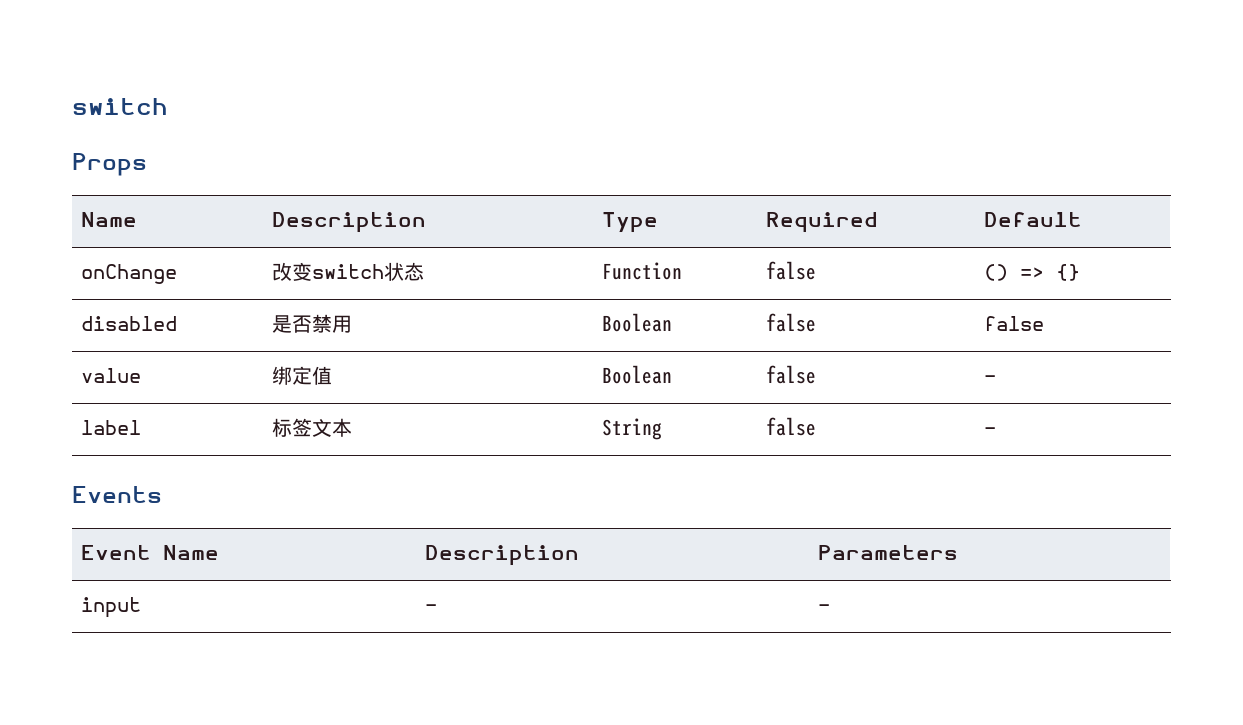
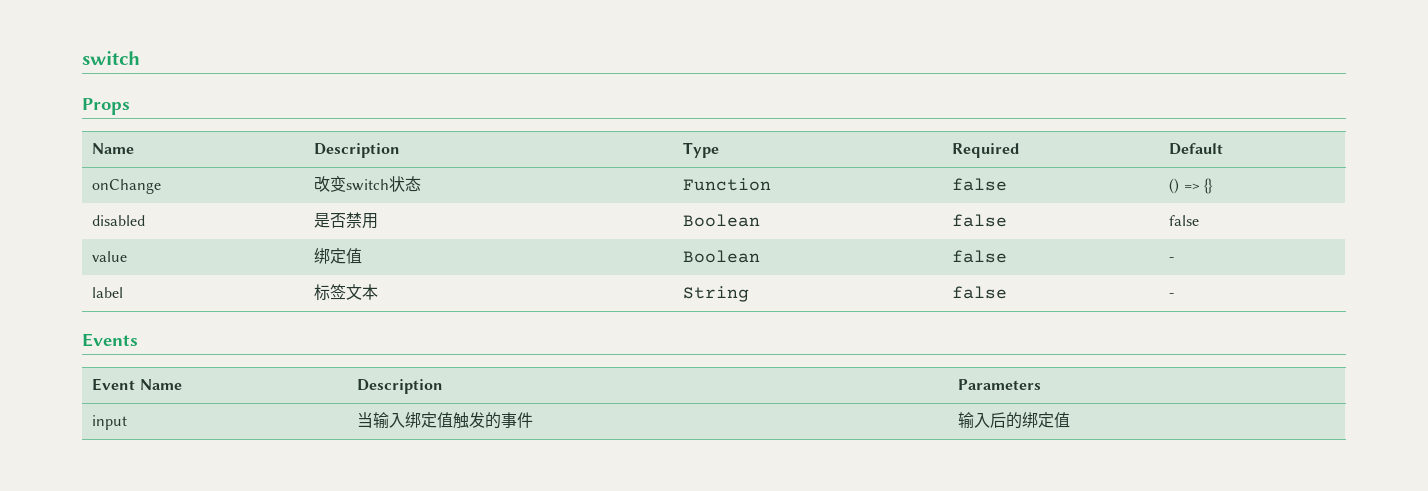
[425,604,438,612] [818,604,831,612] - | - -> [357,412,534,429] [958,412,1071,429] 当输入绑定值触发的事件 | 输入后的绑定值

